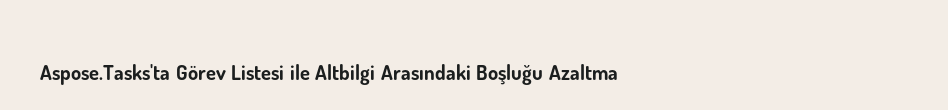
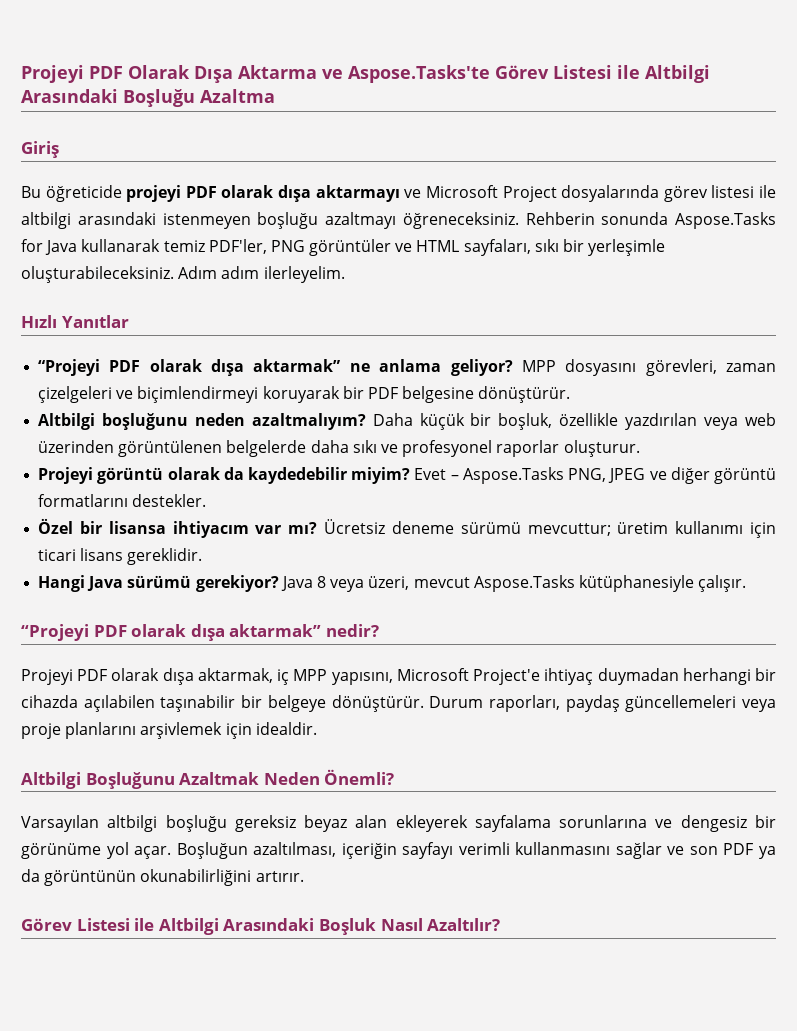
[40,64,170,85] Aspose.Tasks'ta -> [21,65,490,83] Projeyi PDF Olarak Dışa Aktarma ve Aspose.Tasks'te
(618, 72) none -> [21,141,59,158] [21,185,777,202] [21,212,777,229] [21,239,666,256] [21,266,345,283] [21,315,129,328] [38,359,777,376] [38,386,571,403] [38,413,776,430] [38,440,640,457] [38,467,776,484] [38,494,207,507] [38,518,776,538] [38,548,203,565] [38,575,747,592] [21,624,379,641] [21,668,776,685] [21,695,776,712] [21,722,317,739] [21,769,395,789] [21,815,776,832] [21,842,777,859] [21,869,304,886] [21,918,501,935] // Giriş // Bu öğreticide projeyi PDF olarak dışa aktarmayı ve Microsoft Project dosyalarında görev listesi ile altbilgi arasındaki istenmeyen boşluğu azaltmayı öğreneceksiniz. Rehberin sonunda Aspose.Tasks for Java kullanarak temiz PDF'ler, PNG görüntüler ve HTML sayfaları, sıkı bir yerleşimle oluşturabileceksiniz. Adım adım ilerleyelim. // Hızlı Yanıtlar // “Projeyi PDF olarak dışa aktarmak” ne anlama geliyor? MPP dosyasını görevleri, zaman çizelgeleri ve biçimlendirmeyi koruyarak bir PDF belgesine dönüştürür. // Altbilgi boşluğunu neden azaltmalıyım? Daha küçük bir boşluk, özellikle yazdırılan veya web üzerinden görüntülenen belgelerde daha sıkı ve profesyonel raporlar oluşturur. // Projeyi görüntü olarak da kaydedebilir miyim? Evet – Aspose.Tasks PNG, JPEG ve diğer görüntü formatlarını destekler. // Özel bir lisansa ihtiyacım var mı? Ücretsiz deneme sürümü mevcuttur; üretim kullanımı için ticari lisans gereklidir. // Hangi Java sürümü gerekiyor? Java 8 veya üzeri, mevcut Aspose.Tasks kütüphanesiyle çalışır. // “Projeyi PDF olarak dışa aktarmak” nedir? // Projeyi PDF olarak dışa aktarmak, iç MPP yapısını, Microsoft Project'e ihtiyaç duymadan herhangi bir cihazda açılabilen taşınabilir bir belgeye dönüştürür. Durum raporları, paydaş güncellemeleri veya proje planlarını arşivlemek için idealdir. // Altbilgi Boşluğunu Azaltmak Neden Önemli? // Varsayılan altbilgi boşluğu gereksiz beyaz alan ekleyerek sayfalama sorunlarına ve dengesiz bir görünüme yol açar. Boşluğun azaltılması, içeriğin sayfayı verimli kullanmasını sağlar ve son PDF ya da görüntünün okunabilirliğini artırır. // Görev Listesi ile Altbilgi Arasındaki Boşluk Nasıl Azaltılır?

